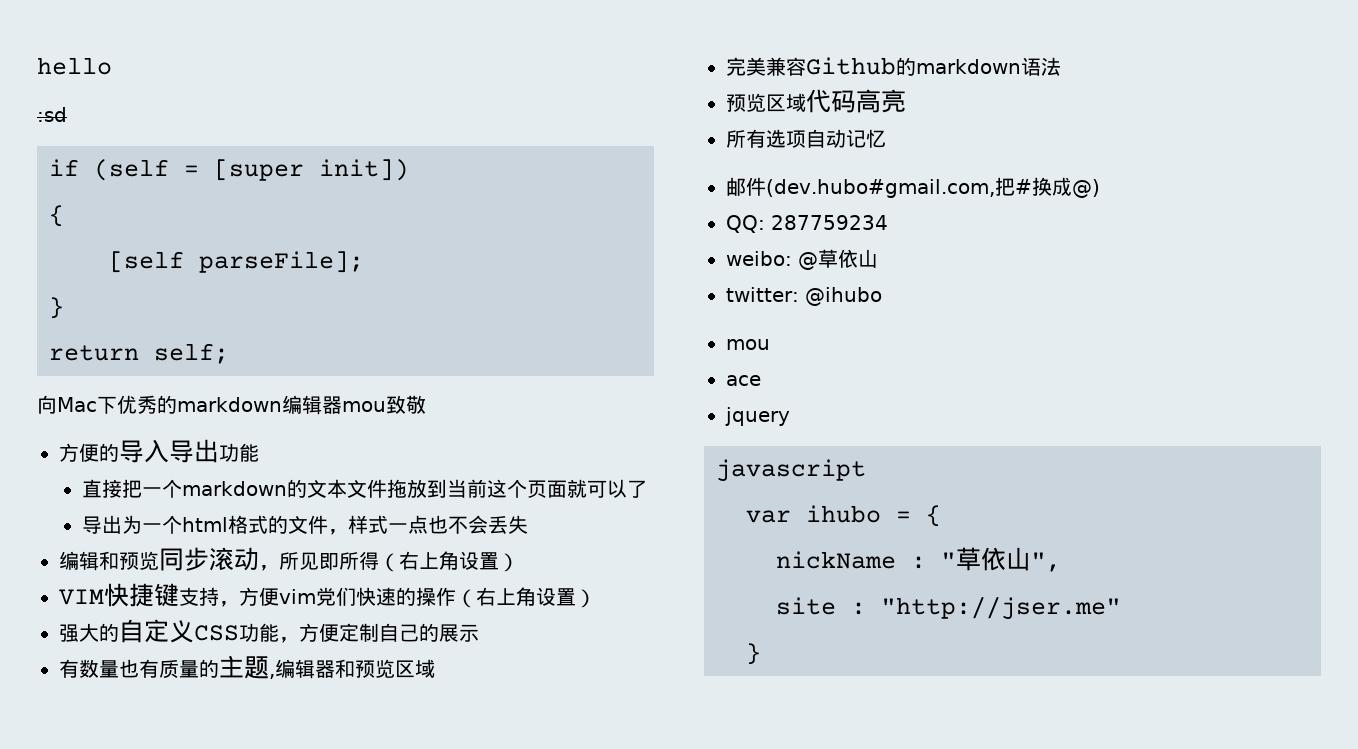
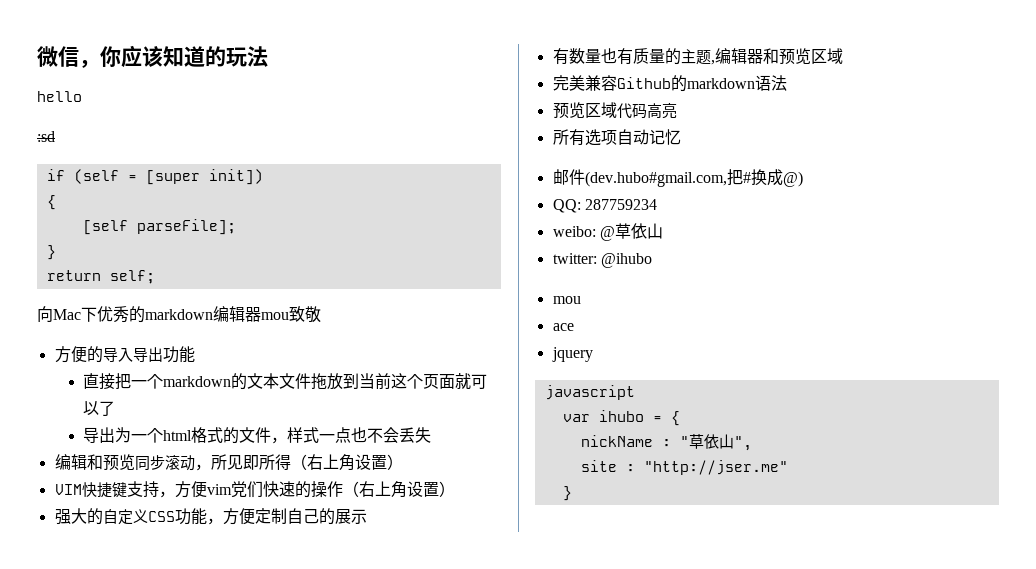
(37, 66) none -> [37,45,268,68] 微信，你应该知道的玩法 //

